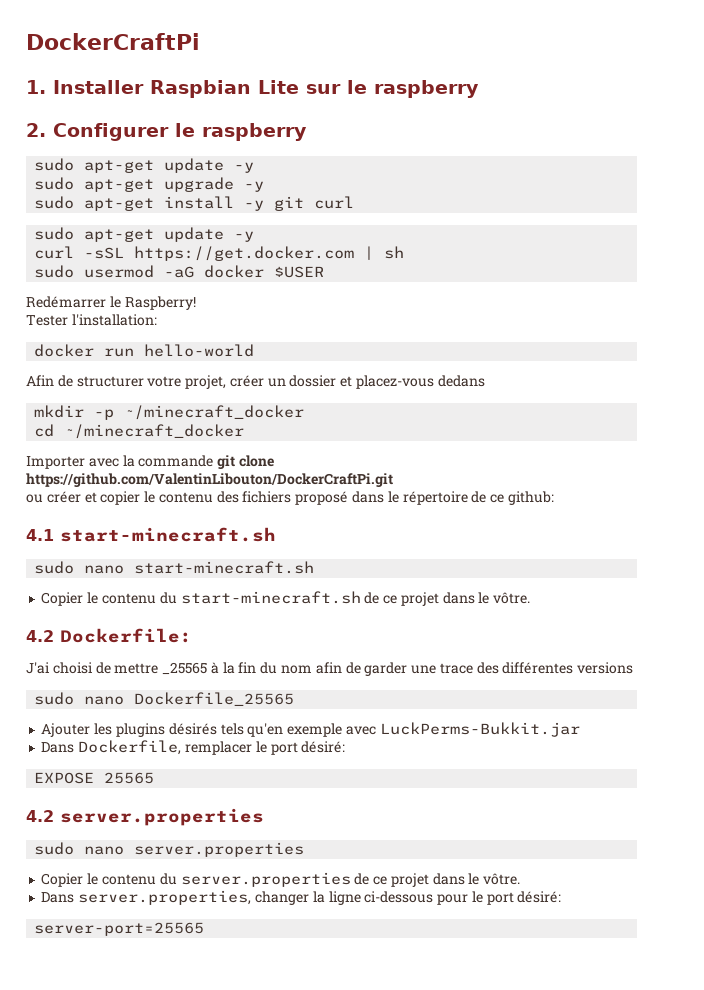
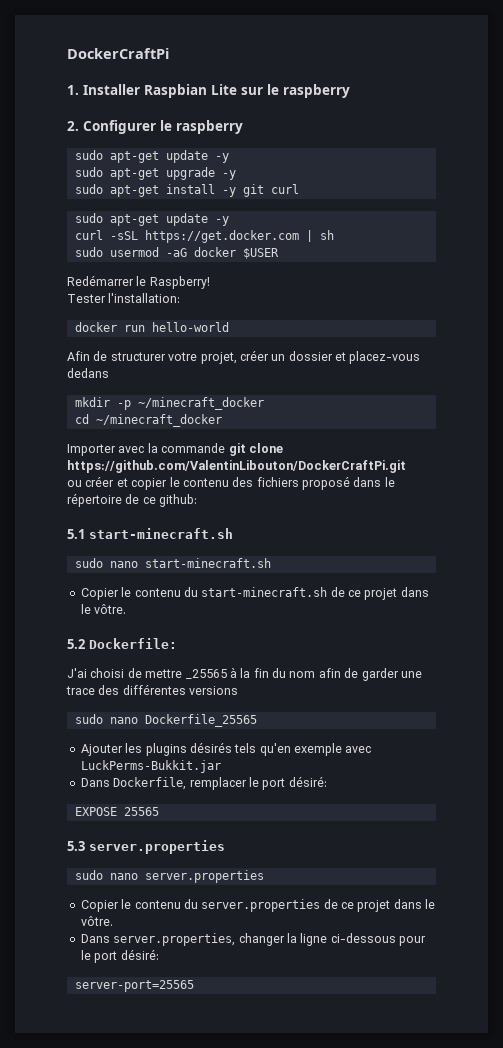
[26,529,54,541] 4.1 -> [67,529,85,539] 5.1
[26,630,54,642] 4.2 -> [67,639,85,649] 5.2
[26,810,54,822] 4.2 -> [67,841,85,851] 5.3

